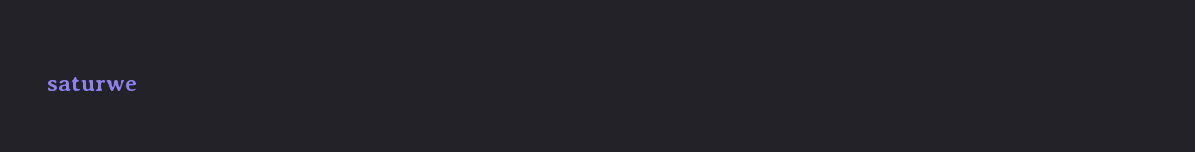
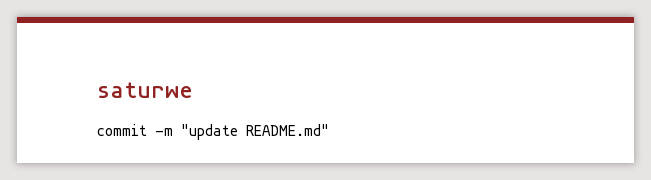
(137, 84) none -> [97,124,329,140] // commit -m "update README.md"

